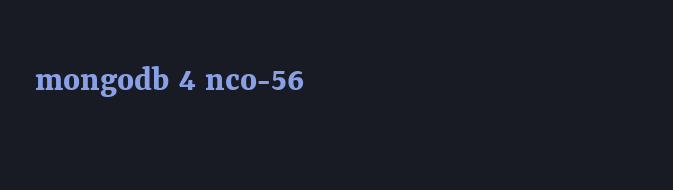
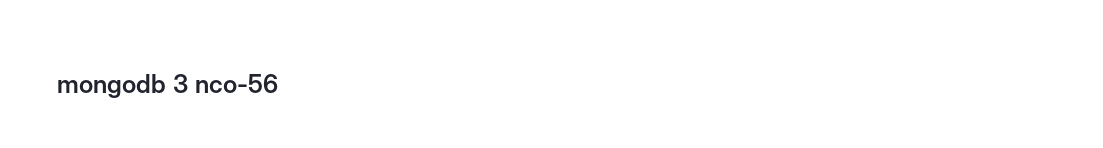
[178,71,196,90] 4 -> [172,74,188,93] 3

